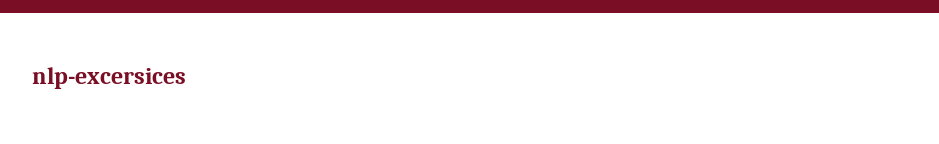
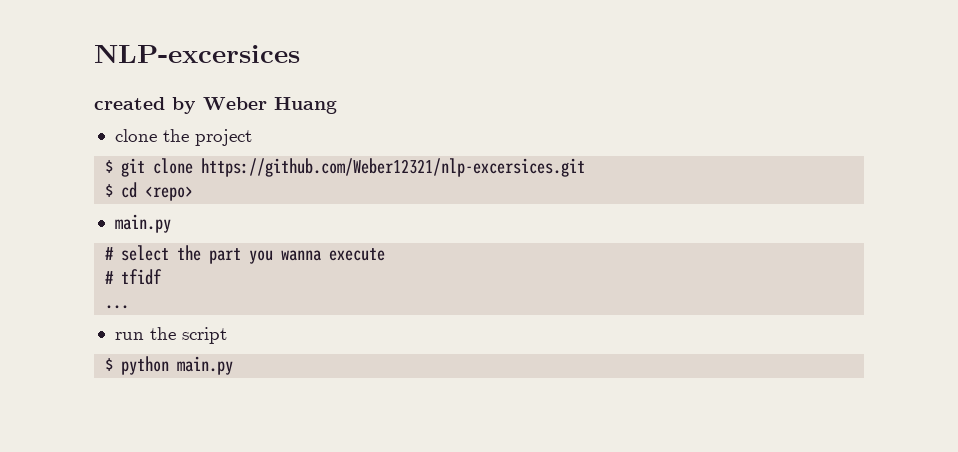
[32,67,186,89] nlp-excersices -> [94,44,300,63] [94,97,337,114] [114,129,252,146] [105,158,586,177] [105,182,194,201] [114,214,171,233] [105,245,386,264] [105,269,163,285] [105,305,130,309] [114,327,227,344] [105,356,234,375] NLP-excersices // created by Weber Huang // clone the project // $ git clone https://github.com/Weber12321/nlp-excersices.git // $ cd <repo> // main.py // # select the part you wanna execute // # tfidf // ... // run the script // $ python main.py

